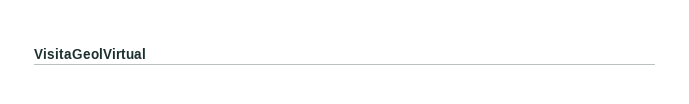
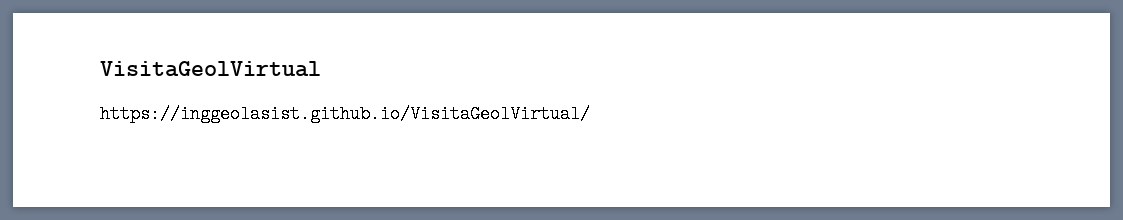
(146, 53) none -> [100,105,590,123] // https://inggeolasist.github.io/VisitaGeolVirtual/

